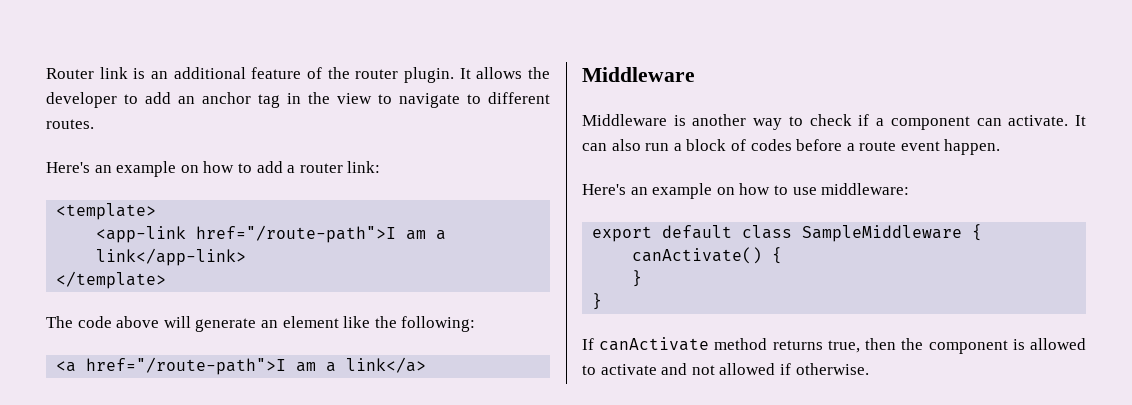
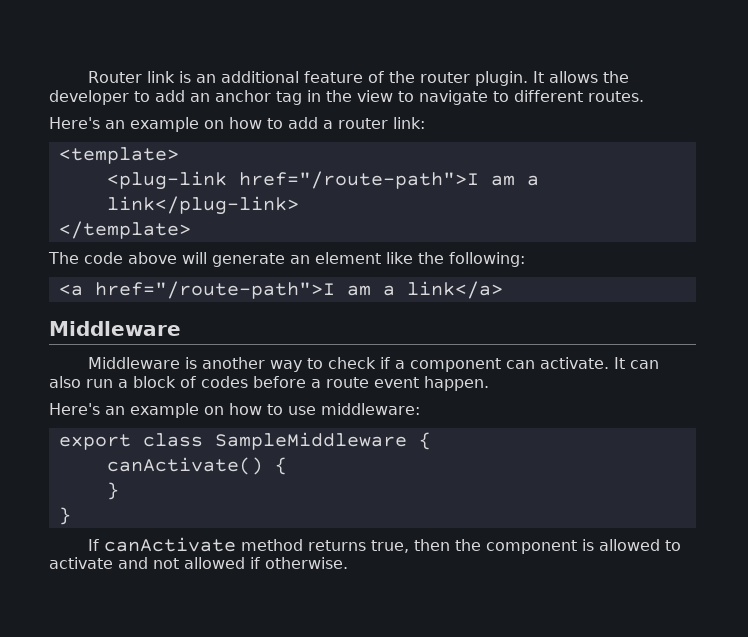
[96,225,447,243] [96,248,247,266] <app-link href="/route-path">I am a link</app-link> -> [106,171,539,190] [106,196,299,215] <plug-link href="/route-path">I am a link</plug-link>
[662,225,733,239] default -> (131, 442) none

